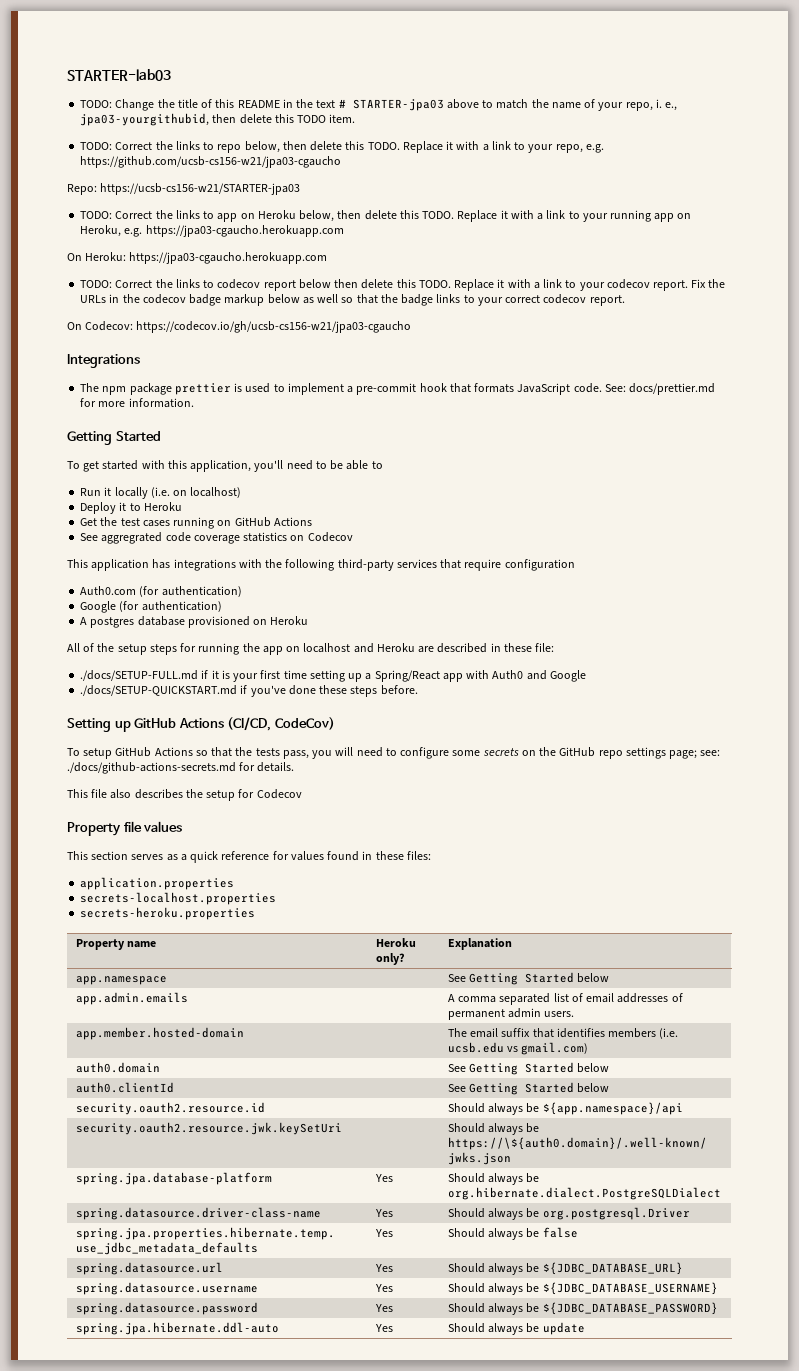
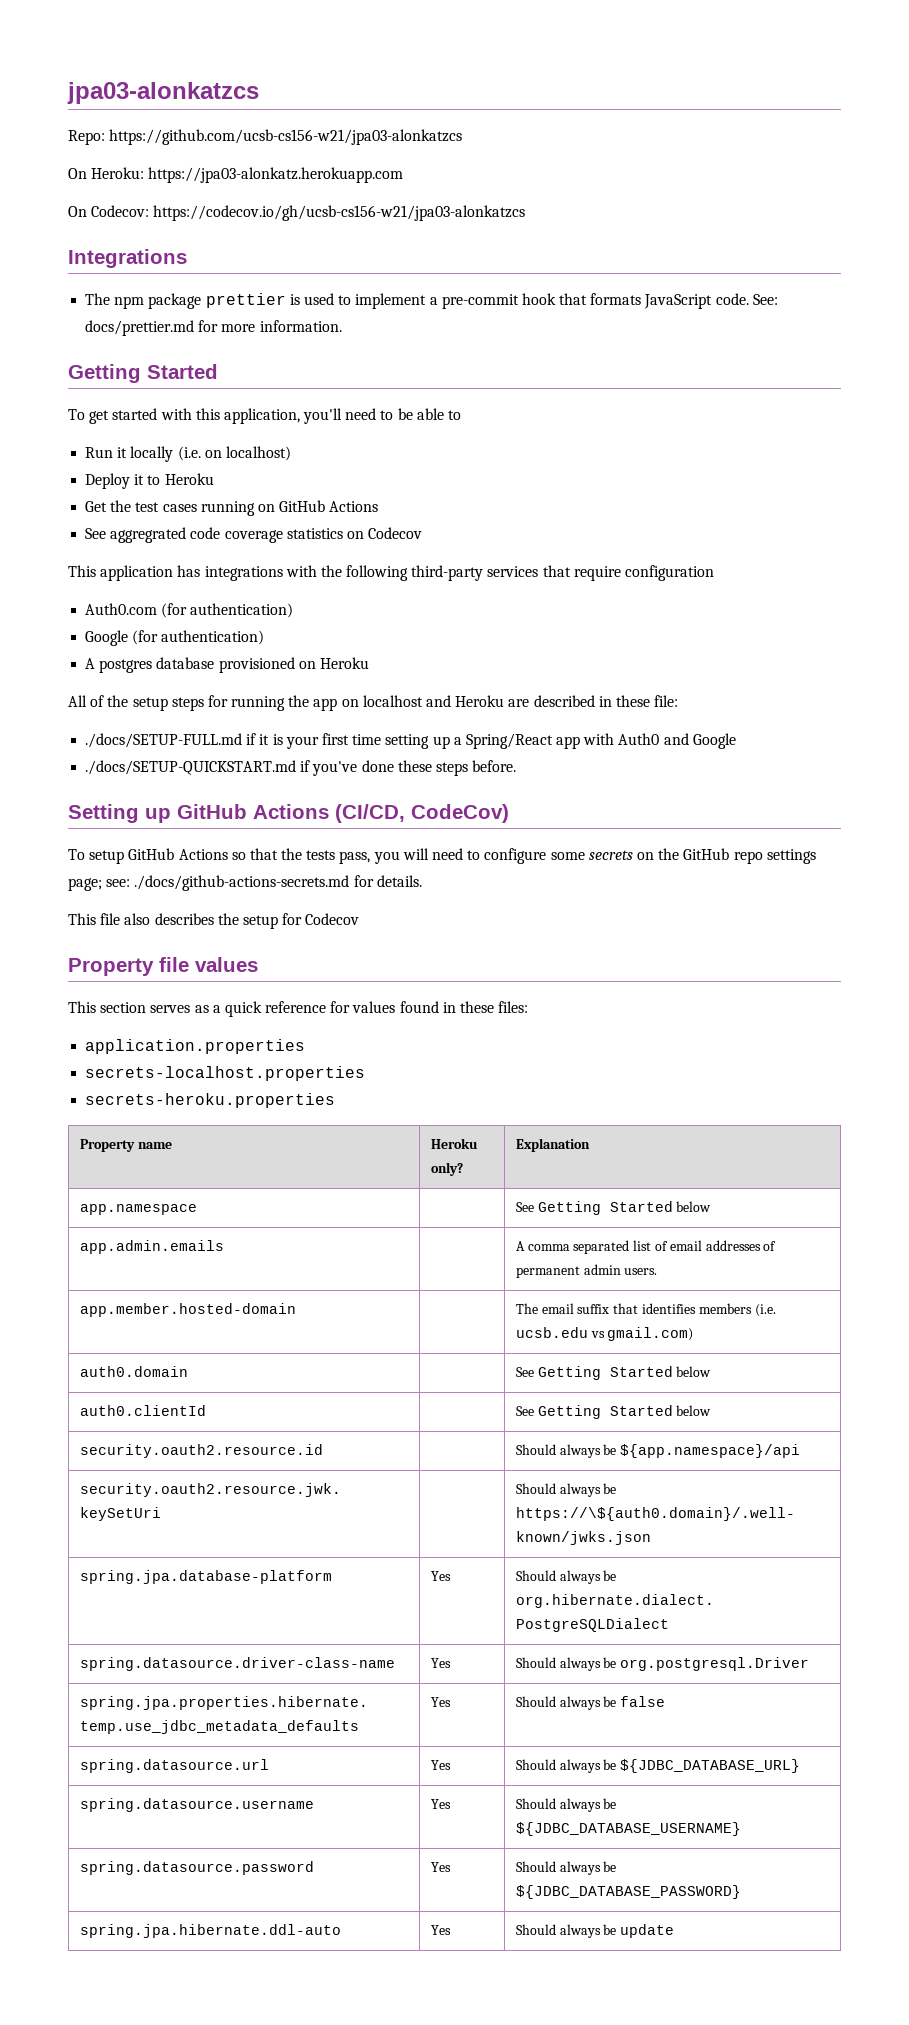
[67,69,171,81] [80,99,678,111] [80,113,356,126] [80,141,604,153] [80,156,342,168] [67,183,301,195] [80,210,692,222] [80,225,344,237] [67,252,328,264] [80,279,726,291] [80,294,625,306] STARTER-lab03 // TODO: Change the title of this README in the text # STARTER-jpa03 above to match the name of your repo, i. e., jpa03-yourgithubid, then delete this TODO item. // TODO: Correct the links to repo below, then delete this TODO. Replace it with a link to your repo, e.g. https://github.com/ucsb-cs156-w21/jpa03-cgaucho // Repo: https://ucsb-cs156-w21/STARTER-jpa03 // TODO: Correct the links to app on Heroku below, then delete this TODO. Replace it with a link to your running app on Heroku, e.g. https://jpa03-cgaucho.herokuapp.com // On Heroku: https://jpa03-cgaucho.herokuapp.com // TODO: Correct the links to codecov report below then delete this TODO. Replace it with a link to your codecov report. Fix the URLs in the codecov badge markup below as well so that the badge links to your correct codecov report. -> [67,82,259,104] [68,129,463,145] [68,167,404,183] jpa03-alonkatzcs // Repo: https://github.com/ucsb-cs156-w21/jpa03-alonkatzcs // On Heroku: https://jpa03-alonkatz.herokuapp.com
[136,321,412,333] https://codecov.io/gh/ucsb-cs156-w21/jpa03-cgaucho -> [153,205,526,221] https://codecov.io/gh/ucsb-cs156-w21/jpa03-alonkatzcs

